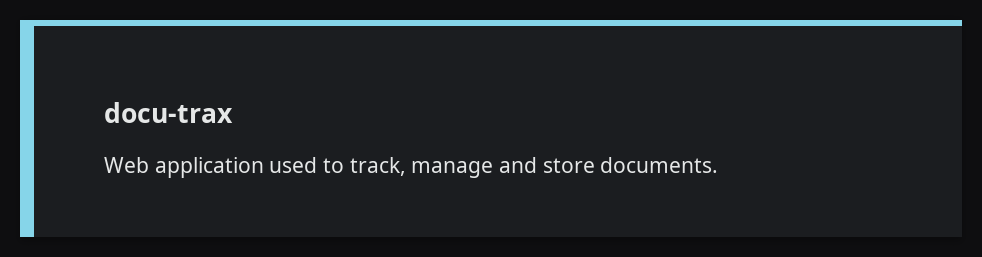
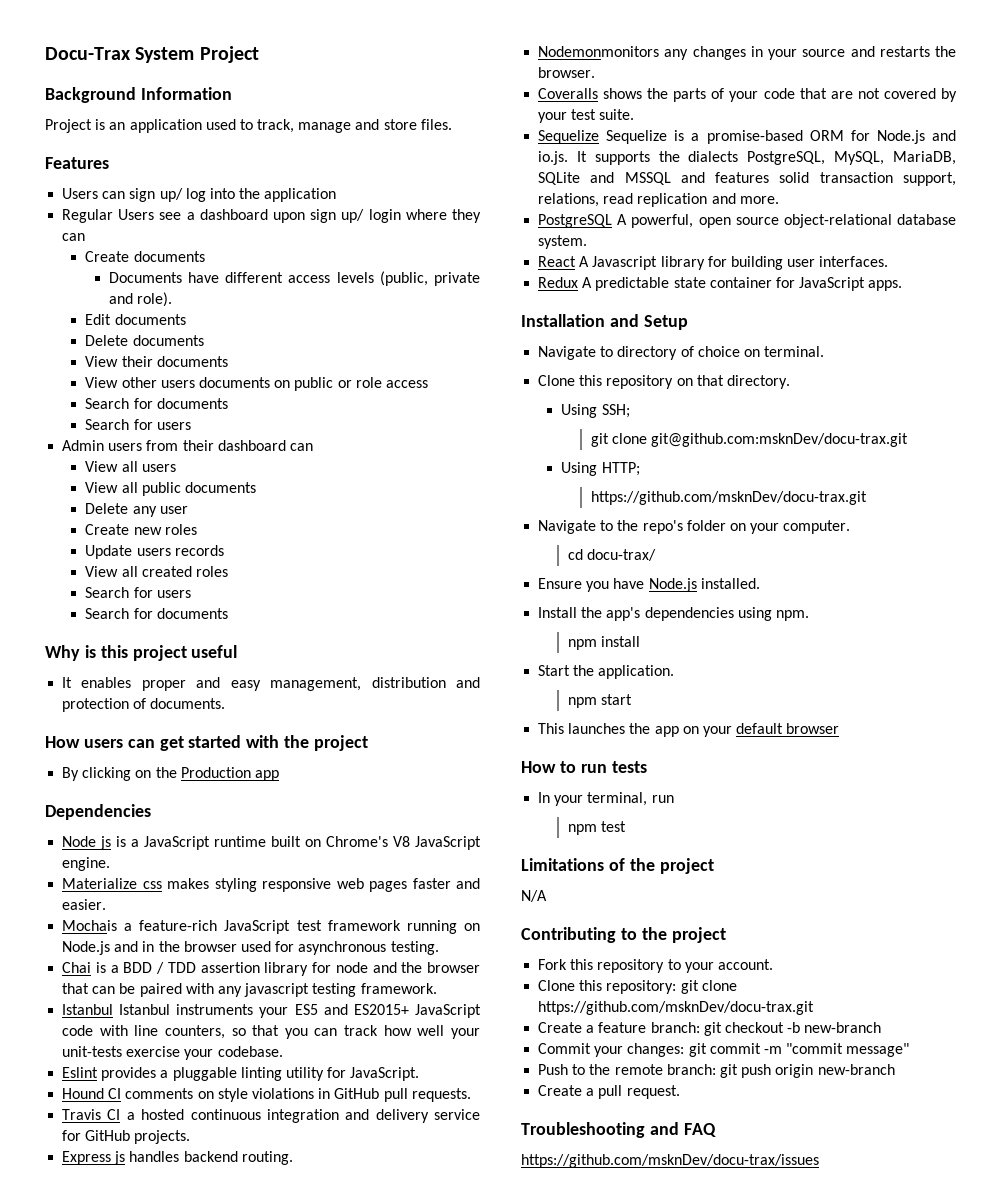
[104,102,233,123] [104,157,149,173] docu-trax // Web -> [45,46,259,63] [45,87,232,103] [45,119,126,133] Docu-Trax System Project // Background Information // Project is an
[600,157,719,173] documents. -> [420,119,452,130] [45,157,109,169] [62,188,337,202] [62,209,481,223] [62,233,86,241] [85,251,205,262] [108,271,480,286] [108,292,172,307] [85,314,186,325] [85,335,204,346] [85,356,228,367] [85,377,428,391] [85,398,228,409] [85,419,191,430] [62,440,313,451] [85,461,176,472] [85,482,256,496] [85,503,188,517] [85,524,197,535] [85,545,224,559] [85,566,228,577] [85,587,191,598] [85,608,228,619] [45,645,238,661] [62,677,480,691] [62,698,226,712] [45,735,369,751] [62,767,279,781] [45,804,151,820] [62,836,481,850] [62,857,111,871] [62,878,480,892] [62,899,107,910] [62,920,480,934] [62,941,439,955] [62,962,481,976] [62,983,437,997] [62,1004,481,1018] [62,1025,480,1039] [62,1046,283,1060] [62,1067,420,1081] [62,1088,471,1102] [62,1109,480,1123] [62,1130,191,1144] [62,1151,293,1165] [538,46,956,60] [538,67,596,78] [538,88,957,102] [538,109,635,123] [538,130,956,144] [538,151,956,165] [538,172,956,186] [538,193,779,207] [538,214,956,228] [538,235,588,249] [538,256,889,270] [538,277,903,291] [521,314,688,330] [538,346,825,360] [538,375,790,389] [561,404,630,418] [591,433,909,447] [561,462,640,476] [591,491,868,505] [538,520,851,534] [567,549,656,561] [538,578,760,592] [538,607,809,621] [567,636,640,650] [538,665,675,679] [567,694,632,708] [538,723,840,737] [521,761,647,773] [538,792,674,806] [567,821,626,835] [521,858,714,874] [521,890,547,902] [521,927,726,943] [538,959,773,973] [538,980,737,994] [538,1001,815,1015] [538,1022,882,1036] [538,1043,910,1057] [538,1064,895,1078] [538,1085,680,1099] [521,1122,716,1138] [521,1154,819,1168] files. // Features // Users can sign up/ log into the application // Regular Users see a dashboard upon sign up/ login where they can // Create documents // Documents have different access levels (public, private and role). // Edit documents // Delete documents // View their documents // View other users documents on public or role access // Search for documents // Search for users // Admin users from their dashboard can // View all users // View all public documents // Delete any user // Create new roles // Update users records // View all created roles // Search for users // Search for documents // Why is this project useful // It enables proper and easy management, distribution and protection of documents. // How users can get started with the project // By clicking on the Production app // Dependencies // Node js is a JavaScript runtime built on Chrome's V8 JavaScript engine. // Materialize css makes styling responsive web pages faster and easier. // Mochais a feature-rich JavaScript test framework running on Node.js and in the browser used for asynchronous testing. // Chai is a BDD / TDD assertion library for node and the browser that can be paired with any javascript testing framework. // Istanbul Istanbul instruments your ES5 and ES2015+ JavaScript code with line counters, so that you can track how well your unit-tests exercise your codebase. // Eslint provides a pluggable linting utility for JavaScript. // Hound CI comments on style violations in GitHub pull requests. // Travis CI a hosted continuous integration and delivery service for GitHub projects. // Express js handles backend routing. // Nodemonmonitors any changes in your source and restarts the browser. // Coveralls shows the parts of your code that are not covered by your test suite. // Sequelize Sequelize is a promise-based ORM for Node.js and io.js. It supports the dialects PostgreSQL, MySQL, MariaDB, SQLite and MSSQL and features solid transaction support, relations, read replication and more. // PostgreSQL A powerful, open source object-relational database system. // React A Javascript library for building user interfaces. // Redux A predictable state container for JavaScript apps. // Installation and Setup // Navigate to directory of choice on terminal. // Clone this repository on that directory. // Using SSH; // git clone git@github.com:msknDev/docu-trax.git // Using HTTP; // https://github.com/msknDev/docu-trax.git // Navigate to the repo's folder on your computer. // cd docu-trax/ // Ensure you have Node.js installed. // Install the app's dependencies using npm. // npm install // Start the application. // npm start // This launches the app on your default browser // How to run tests // In your terminal, run // npm test // Limitations of the project // N/A // Contributing to the project // Fork this repository to your account. // Clone this repository: git clone https://github.com/msknDev/docu-trax.git // Create a feature branch: git checkout -b new-branch // Commit your changes: git commit -m "commit message" // Push to the remote branch: git push origin new-branch // Create a pull request. // Troubleshooting and FAQ // https://github.com/msknDev/docu-trax/issues

